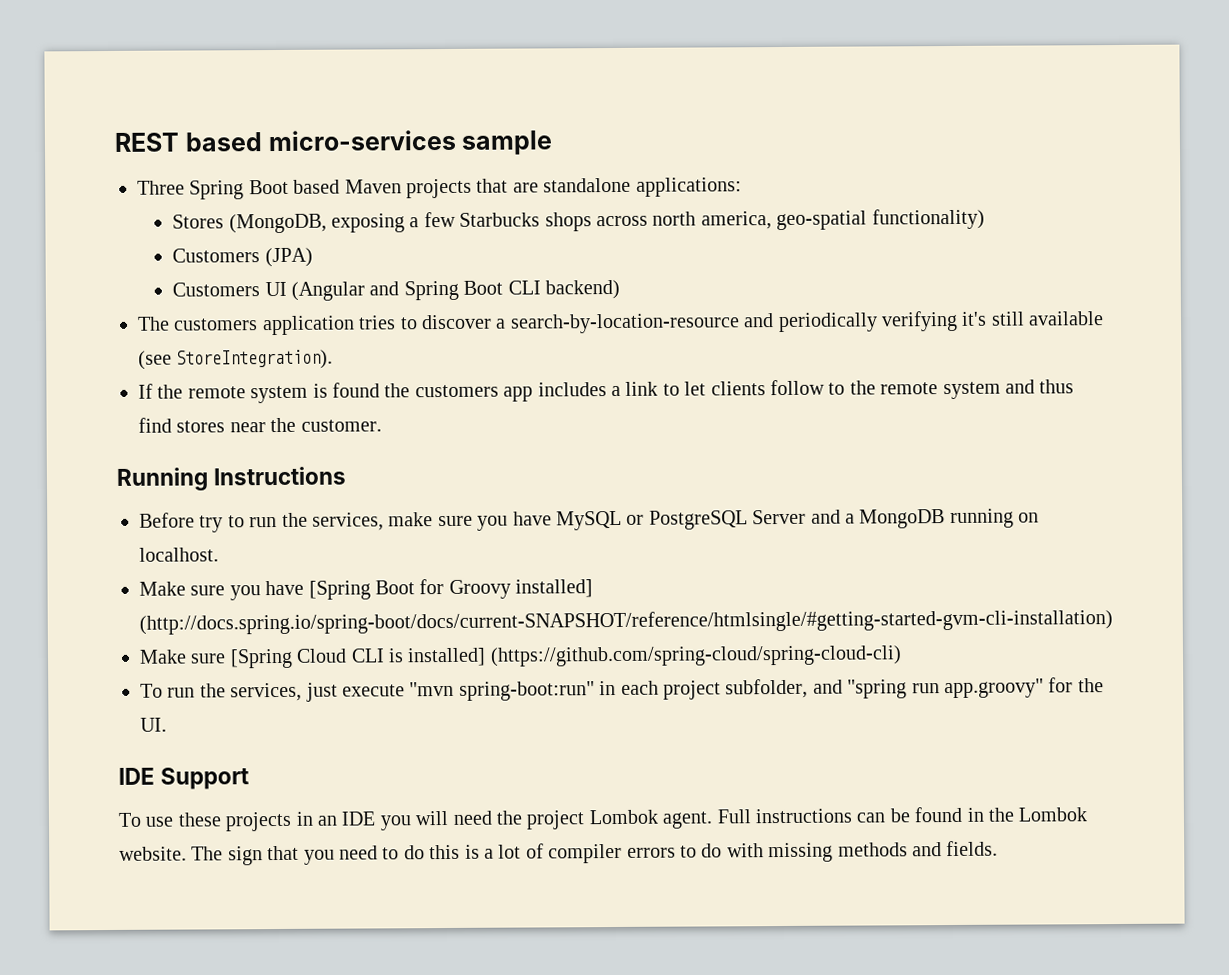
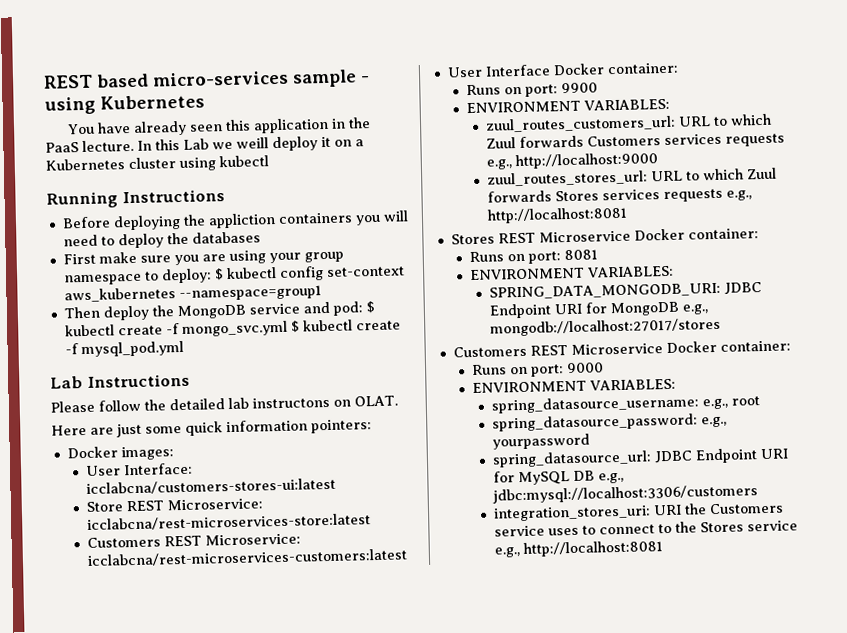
[137,177,742,200] [172,208,985,234] [172,247,313,268] [172,279,620,301] [137,310,1105,336] [138,349,334,370] [138,379,1075,404] [138,417,382,433] [116,466,347,491] [139,508,1040,533] [139,547,219,562] [139,579,594,601] [139,609,1113,635] [139,645,902,669] [140,677,1104,702] [140,717,167,732] [118,767,250,790] [118,806,1088,832] [119,840,999,866] // Three Spring Boot based Maven projects that are standalone applications: // Stores (MongoDB, exposing a few Starbucks shops across north america, geo-spatial functionality) // Customers (JPA) // Customers UI (Angular and Spring Boot CLI backend) // The customers application tries to discover a search-by-location-resource and periodically verifying it's still available (see StoreIntegration). // If the remote system is found the customers app includes a link to let clients follow to the remote system and thus find stores near the customer. // Running Instructions // Before try to run the services, make sure you have MySQL or PostgreSQL Server and a MongoDB running on localhost. // Make sure you have [Spring Boot for Groovy installed] (http://docs.spring.io/spring-boot/docs/current-SNAPSHOT/reference/htmlsingle/#getting-started-gvm-cli-installation) // Make sure [Spring Cloud CLI is installed] (https://github.com/spring-cloud/spring-cloud-cli) // To run the services, just execute "mvn spring-boot:run" in each project subfolder, and "spring run app.groovy" for the UI. // IDE Support // To use these projects in an IDE you will need the project Lombok agent. Full instructions can be found in the Lombok website. The sign that you need to do this is a lot of compiler errors to do with missing methods and fields. -> [361,75,370,83] [44,94,205,115] [67,117,372,136] [45,136,364,153] [45,155,269,171] [46,189,225,209] [61,210,409,231] [62,231,261,249] [62,250,344,266] [63,266,405,286] [63,285,322,303] [63,301,375,321] [64,319,401,337] [64,340,184,358] [50,373,190,389] [50,395,398,413] [51,419,372,438] [66,446,174,461] [86,462,194,476] [86,477,337,495] [86,498,264,512] [87,513,372,531] [87,533,302,548] [87,548,409,567] [446,62,679,78] [466,82,599,97] [466,98,671,114] [485,113,773,133] [486,133,786,149] [486,152,659,170] [487,167,778,187] [487,188,753,203] [487,206,629,224] [450,228,759,245] [469,249,599,264] [470,265,675,281] [489,282,763,300] [489,301,710,319] [490,317,722,337] [452,340,791,358] [472,362,605,377] [472,378,677,394] [491,395,761,414] [492,413,728,432] [492,433,591,450] [492,448,790,468] [493,470,625,486] [492,484,759,504] [493,502,785,522] [494,520,799,537] [494,540,664,558] - using Kubernetes // You have already seen this application in the PaaS lecture. In this Lab we weill deploy it on a Kubernetes cluster using kubectl // Running Instructions // Before deploying the appliction containers you will need to deploy the databases // First make sure you are using your group namespace to deploy: $ kubectl config set-context aws_kubernetes --namespace=group1 // Then deploy the MongoDB service and pod: $ kubectl create -f mongo_svc.yml $ kubectl create -f mysql_pod.yml // Lab Instructions // Please follow the detailed lab instructons on OLAT. // Here are just some quick information pointers: // Docker images: // User Interface: icclabcna/customers-stores-ui:latest // Store REST Microservice: icclabcna/rest-microservices-store:latest // Customers REST Microservice: icclabcna/rest-microservices-customers:latest // User Interface Docker container: // Runs on port: 9900 // ENVIRONMENT VARIABLES: // zuul_routes_customers_url: URL to which Zuul forwards Customers services requests e.g., http://localhost:9000 // zuul_routes_stores_url: URL to which Zuul forwards Stores services requests e.g., http://localhost:8081 // Stores REST Microservice Docker container: // Runs on port: 8081 // ENVIRONMENT VARIABLES: // SPRING_DATA_MONGODB_URI: JDBC Endpoint URI for MongoDB e.g., mongodb://localhost:27017/stores // Customers REST Microservice Docker container: // Runs on port: 9000 // ENVIRONMENT VARIABLES: // spring_datasource_username: e.g., root // spring_datasource_password: e.g., yourpassword // spring_datasource_url: JDBC Endpoint URI for MySQL DB e.g., jdbc:mysql://localhost:3306/customers // integration_stores_uri: URI the Customers service uses to connect to the Stores service e.g., http://localhost:8081

